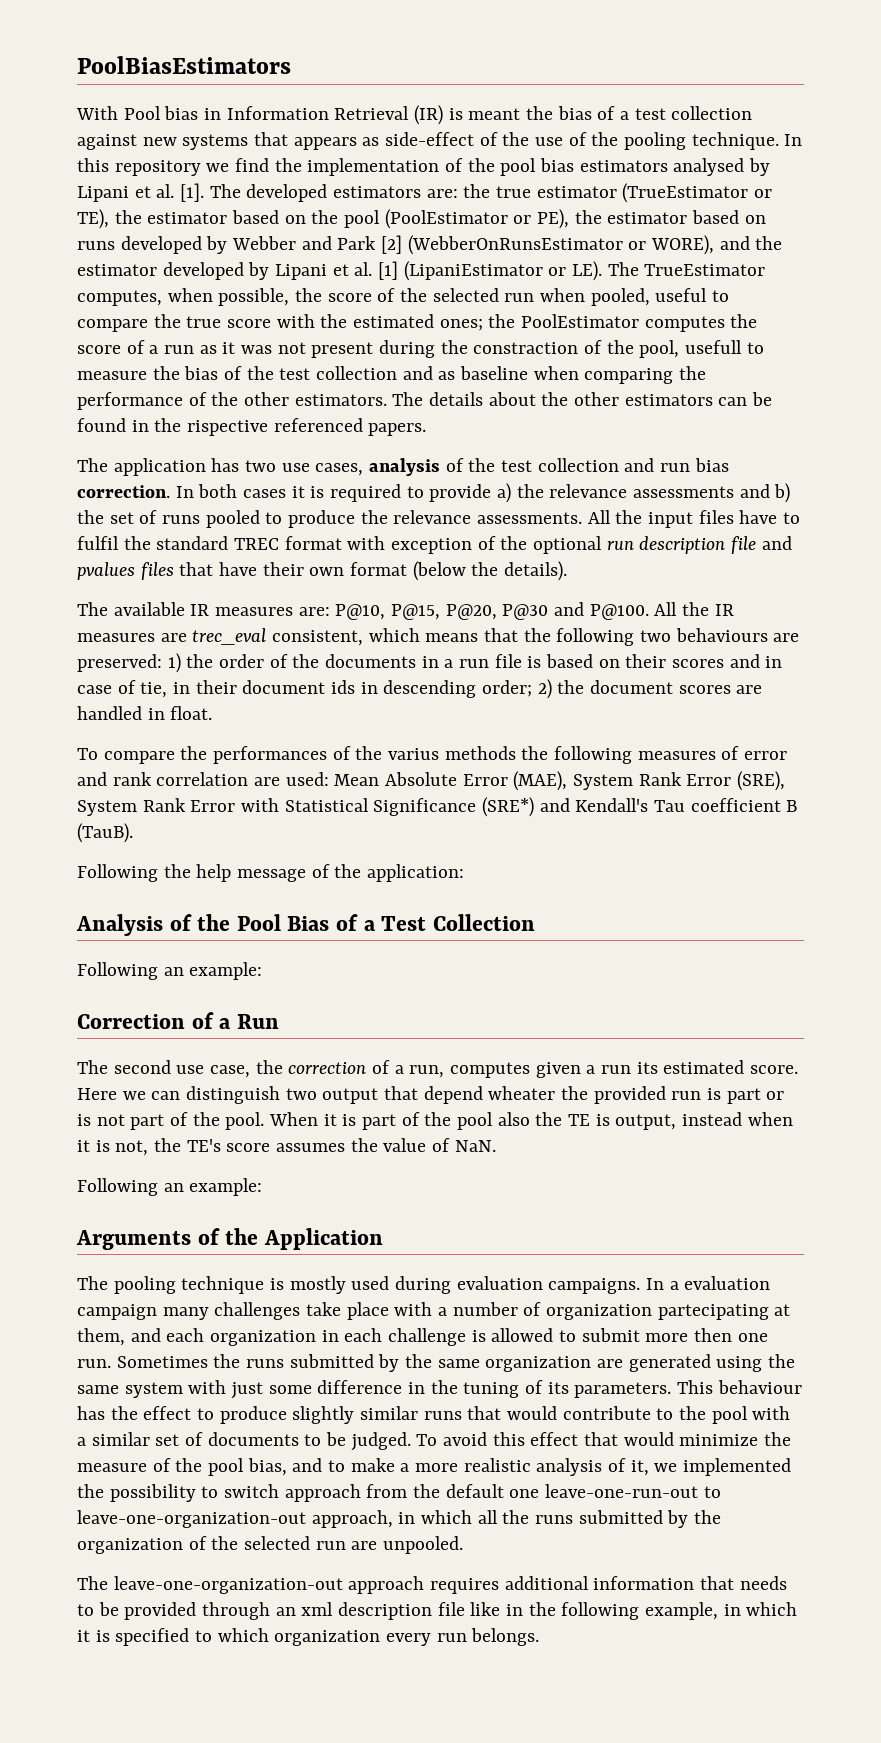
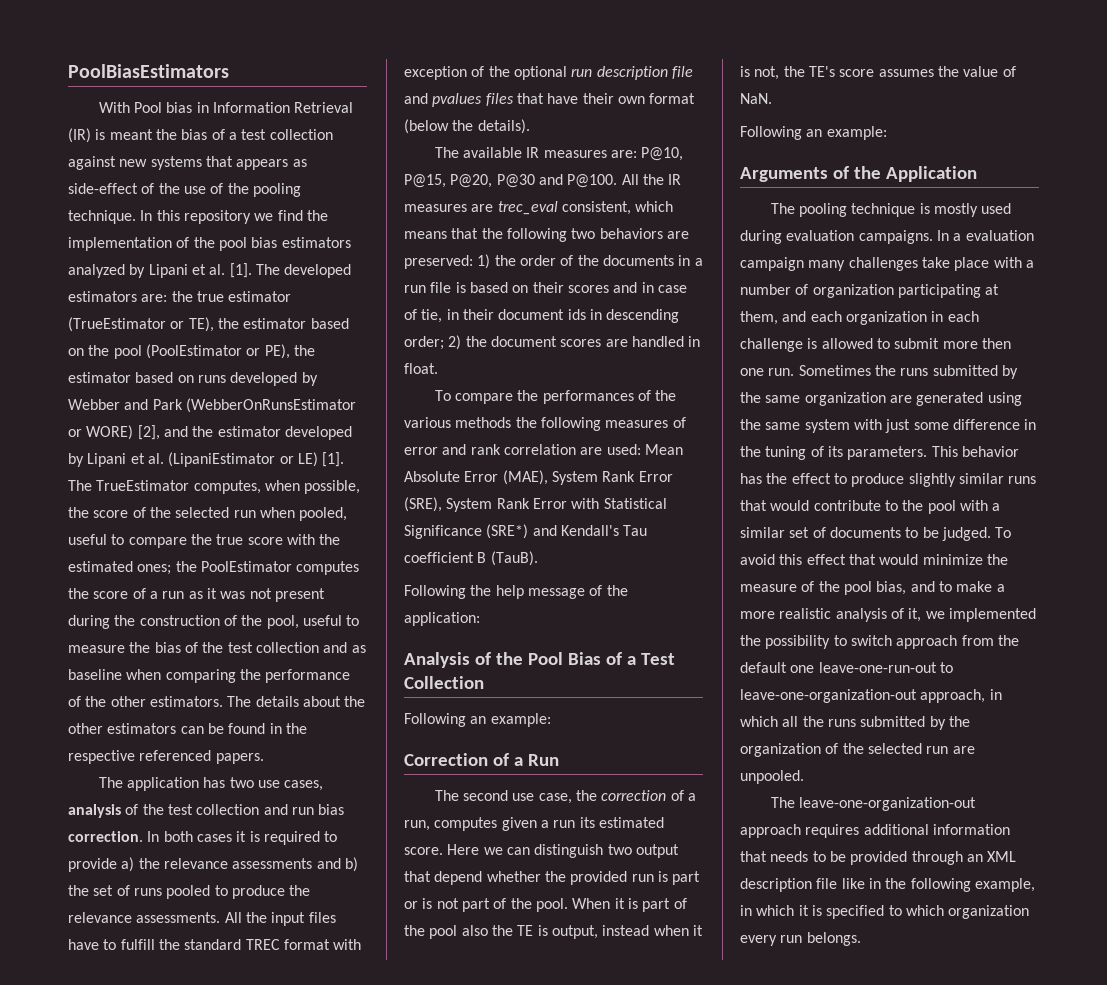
[673,158,745,176] analysed -> [68,264,125,278] analyzed
[381,235,403,254] [2] -> (183, 404) none
[651,235,715,255] WORE), -> [86,425,160,440] WORE) [2],
[378,261,399,280] [1] -> (164, 458) none
[572,261,603,281] LE). -> [297,452,345,467] LE) [1].
[473,342,579,354] constraction -> [139,615,220,626] construction
[685,340,743,354] usefull -> [302,615,342,626] useful
[187,420,269,436] rispective -> [68,750,135,764] respective
[77,536,119,550] fulfil -> [120,939,155,950] fulfill
[675,628,768,642] behaviours -> [599,228,663,239] behaviors
[388,748,440,760] varius -> [404,417,451,428] various
[488,1086,556,1100] wheater -> [486,871,541,882] whether
[657,1304,769,1320] partecipating -> [897,284,981,298] participating
[717,1380,802,1394] behaviour -> [961,446,1019,457] behavior
[301,1602,334,1616] xml -> [987,851,1017,862] XML

